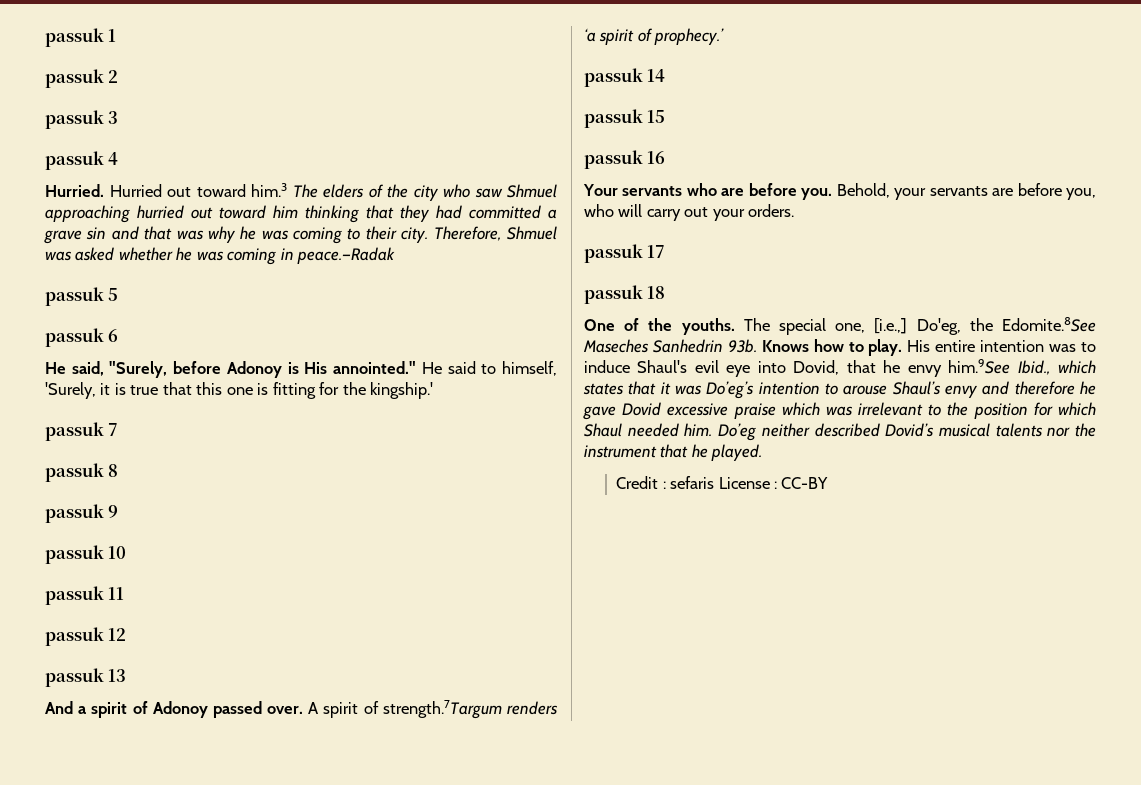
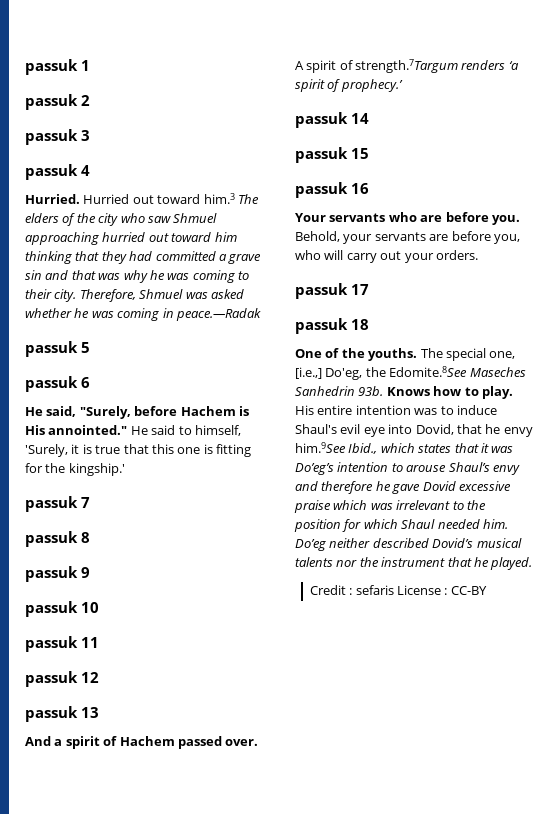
[226,361,282,378] Adonoy -> [180,406,236,416] Hachem
[152,701,208,718] Adonoy -> [119,736,175,746] Hachem

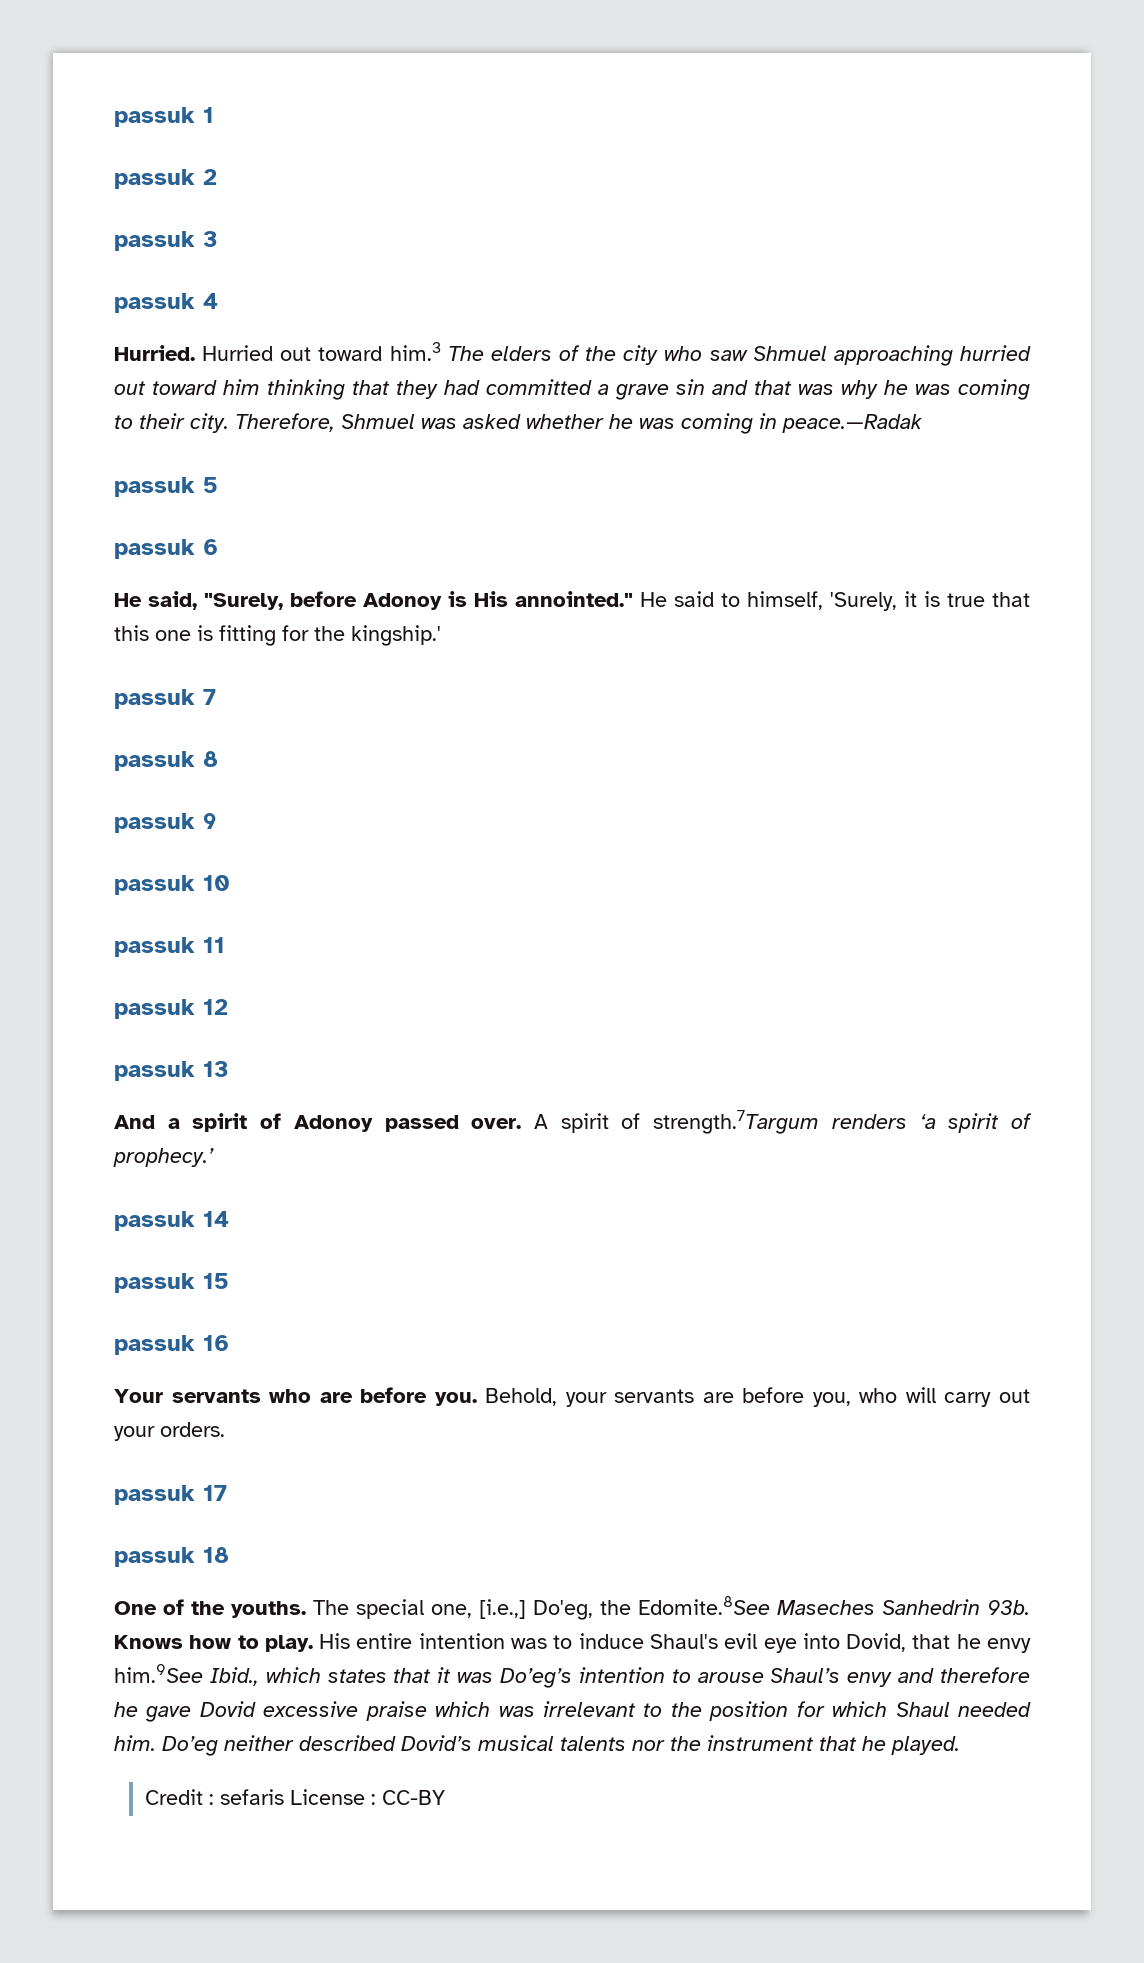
[180,406,236,416] Hachem -> [363,593,442,610] Adonoy
[119,736,175,746] Hachem -> [293,1115,373,1132] Adonoy

